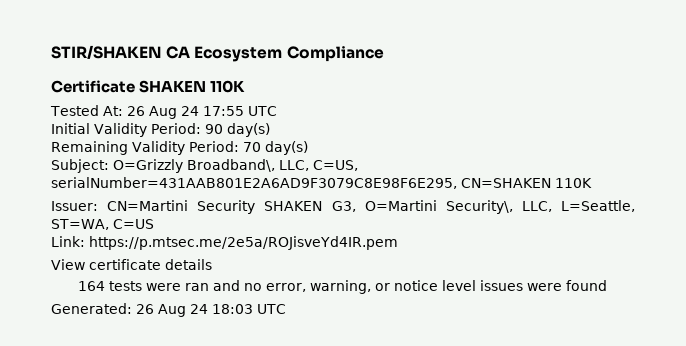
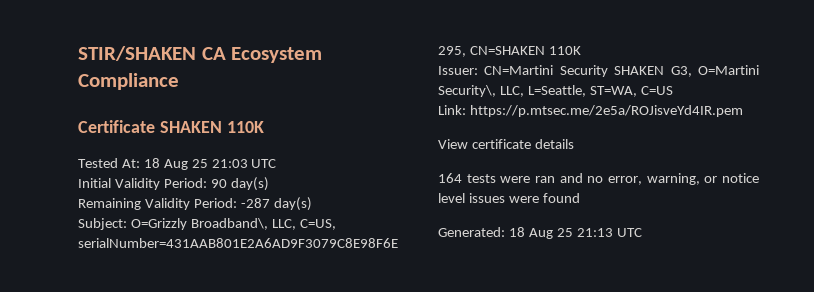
[126,106,244,119] 26 Aug 24 17:55 -> [143,158,248,170] 18 Aug 25 21:03
[242,142,261,152] 70 -> [240,198,270,208] -287
[136,304,253,317] 26 Aug 24 18:03 -> [508,227,613,239] 18 Aug 25 21:13

